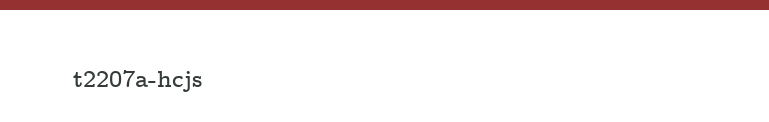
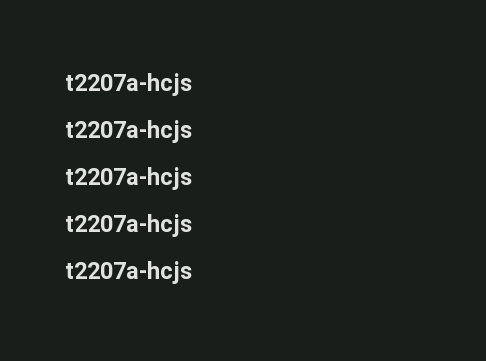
[73,70,202,92] t2207a-hcjs -> [65,73,192,96] [65,120,192,143] [65,167,192,190] [65,214,192,237] [65,261,192,284] t2207a-hcjs // t2207a-hcjs // t2207a-hcjs // t2207a-hcjs // t2207a-hcjs

